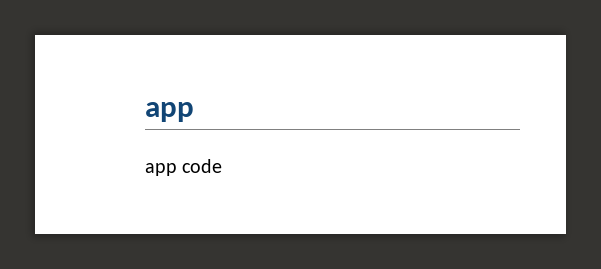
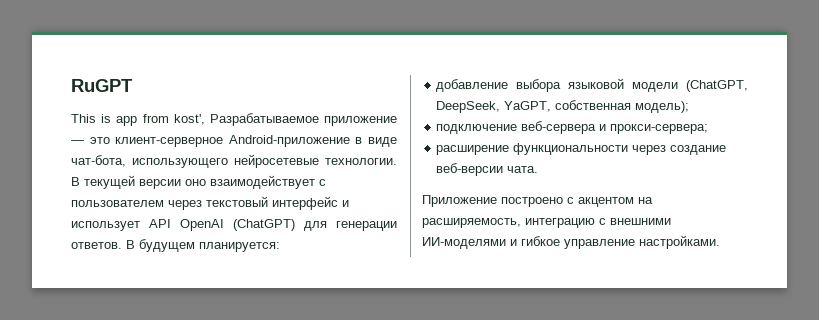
[145,102,194,122] [145,159,223,176] app // app code -> [71,79,133,92] [71,113,397,126] [71,135,397,147] [71,154,397,168] [71,175,326,189] [71,196,349,210] [71,219,397,231] [71,239,280,252] [436,78,748,92] [436,100,690,113] [436,121,709,134] [436,143,727,155] [436,163,539,176] [422,195,653,207] [422,218,671,228] [422,235,720,249] RuGPT // This is app from kost', Разрабатываемое приложение — это клиент-серверное Android-приложение в виде чат-бота, использующего нейросетевые технологии. В текущей версии оно взаимодействует с пользователем через текстовый интерфейс и использует API OpenAI (ChatGPT) для генерации ответов. В будущем планируется: // добавление выбора языковой модели (ChatGPT, DeepSeek, YaGPT, собственная модель); // подключение веб-сервера и прокси-сервера; // расширение функциональности через создание веб-версии чата. // Приложение построено с акцентом на расширяемость, интеграцию с внешними ИИ-моделями и гибкое управление настройками.

